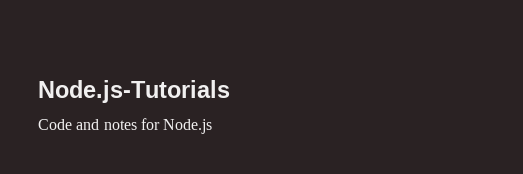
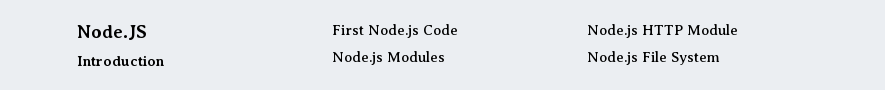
[38,80,230,103] [38,118,213,134] Node.js-Tutorials // Code and notes for Node.js -> [77,25,147,40] [77,55,164,66] [332,24,458,38] [332,51,445,65] [587,24,738,38] [587,51,720,65] Node.JS // Introduction // First Node.js Code // Node.js Modules // Node.js HTTP Module // Node.js File System

